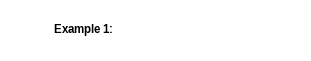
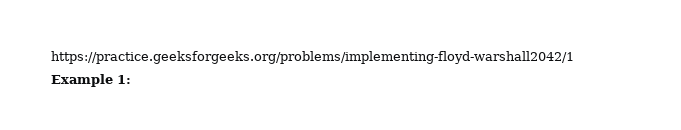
(54, 30) none -> [51,51,574,64] https://practice.geeksforgeeks.org/problems/implementing-floyd-warshall2042/1 //

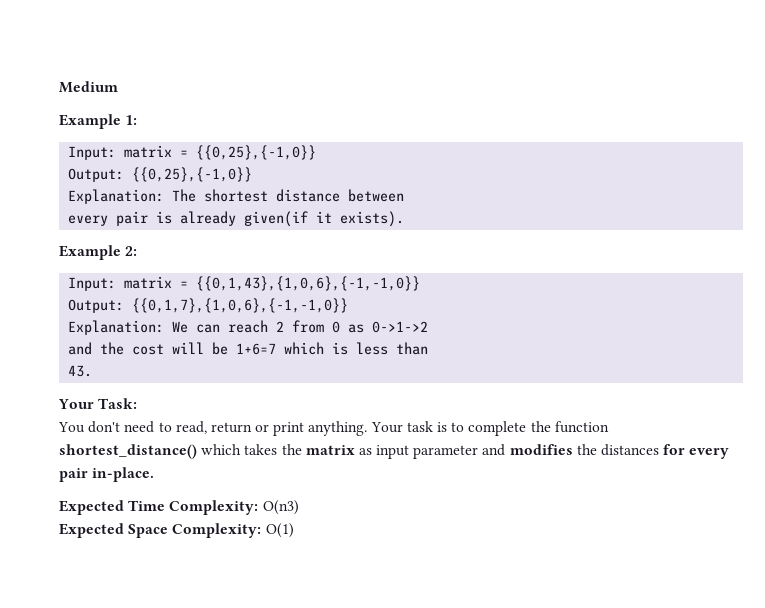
[51,51,574,64] https://practice.geeksforgeeks.org/problems/implementing-floyd-warshall2042/1 -> [59,81,118,93] Medium
(131, 79) none -> [68,145,317,160] [68,167,253,182] [68,189,405,204] [68,211,405,227] [59,245,138,260] [68,276,421,291] [68,298,349,313] [68,320,429,335] [68,342,429,355] [68,365,93,377] [58,398,138,409] [58,421,609,436] [59,444,730,459] [59,467,155,482] [59,500,299,515] [59,523,294,538] // Input: matrix = {{0,25},{-1,0}} // Output: {{0,25},{-1,0}} // Explanation: The shortest distance between // every pair is already given(if it exists). // Example 2: // Input: matrix = {{0,1,43},{1,0,6},{-1,-1,0}} // Output: {{0,1,7},{1,0,6},{-1,-1,0}} // Explanation: We can reach 2 from 0 as 0->1->2 // and the cost will be 1+6=7 which is less than // 43. // Your Task: // You don't need to read, return or print anything. Your task is to complete the function shortest_distance() which takes the matrix as input parameter and modifies the distances for every pair in-place. // Expected Time Complexity: O(n3) // Expected Space Complexity: O(1)

